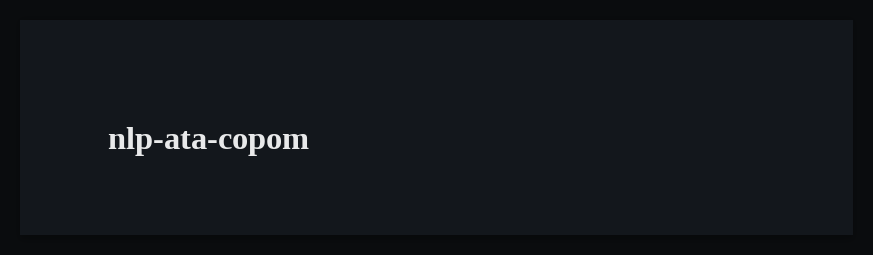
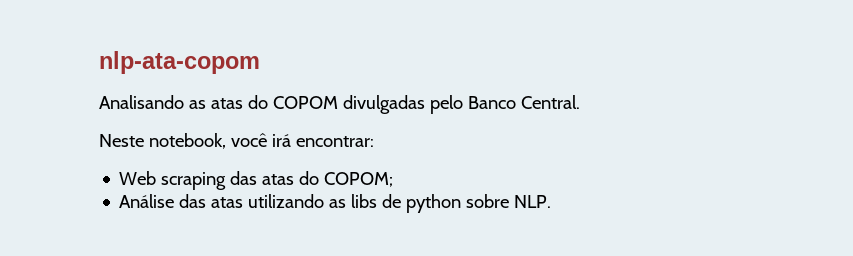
(309, 141) none -> [99,95,580,114] [99,133,374,149] [119,171,394,190] [119,194,552,213] // Analisando as atas do COPOM divulgadas pelo Banco Central. // Neste notebook, você irá encontrar: // Web scraping das atas do COPOM; // Análise das atas utilizando as libs de python sobre NLP.

